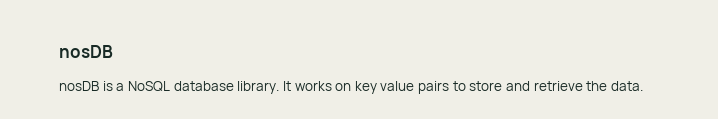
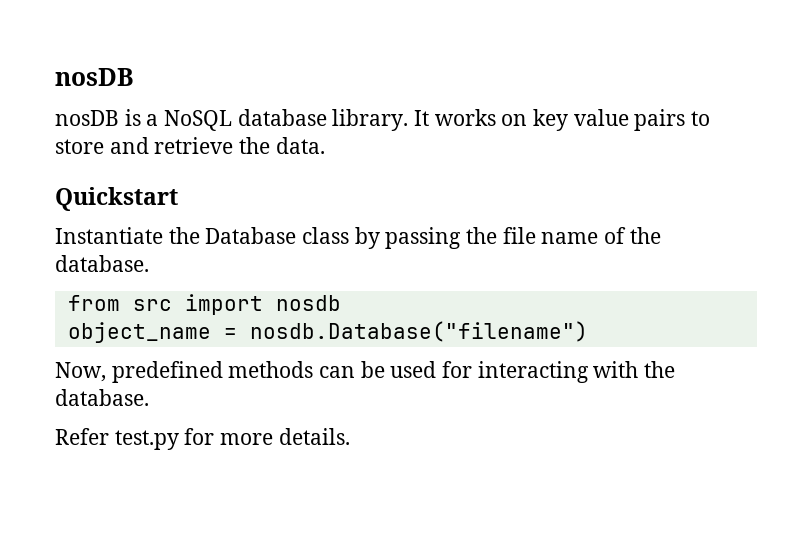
(643, 86) none -> [55,187,178,211] [55,227,661,249] [55,255,149,272] [67,294,341,315] [67,321,588,343] [55,361,676,383] [55,389,149,406] [55,428,350,450] // Quickstart // Instantiate the Database class by passing the file name of the database. // from src import nosdb // object_name = nosdb.Database("filename") // Now, predefined methods can be used for interacting with the database. // Refer test.py for more details.

